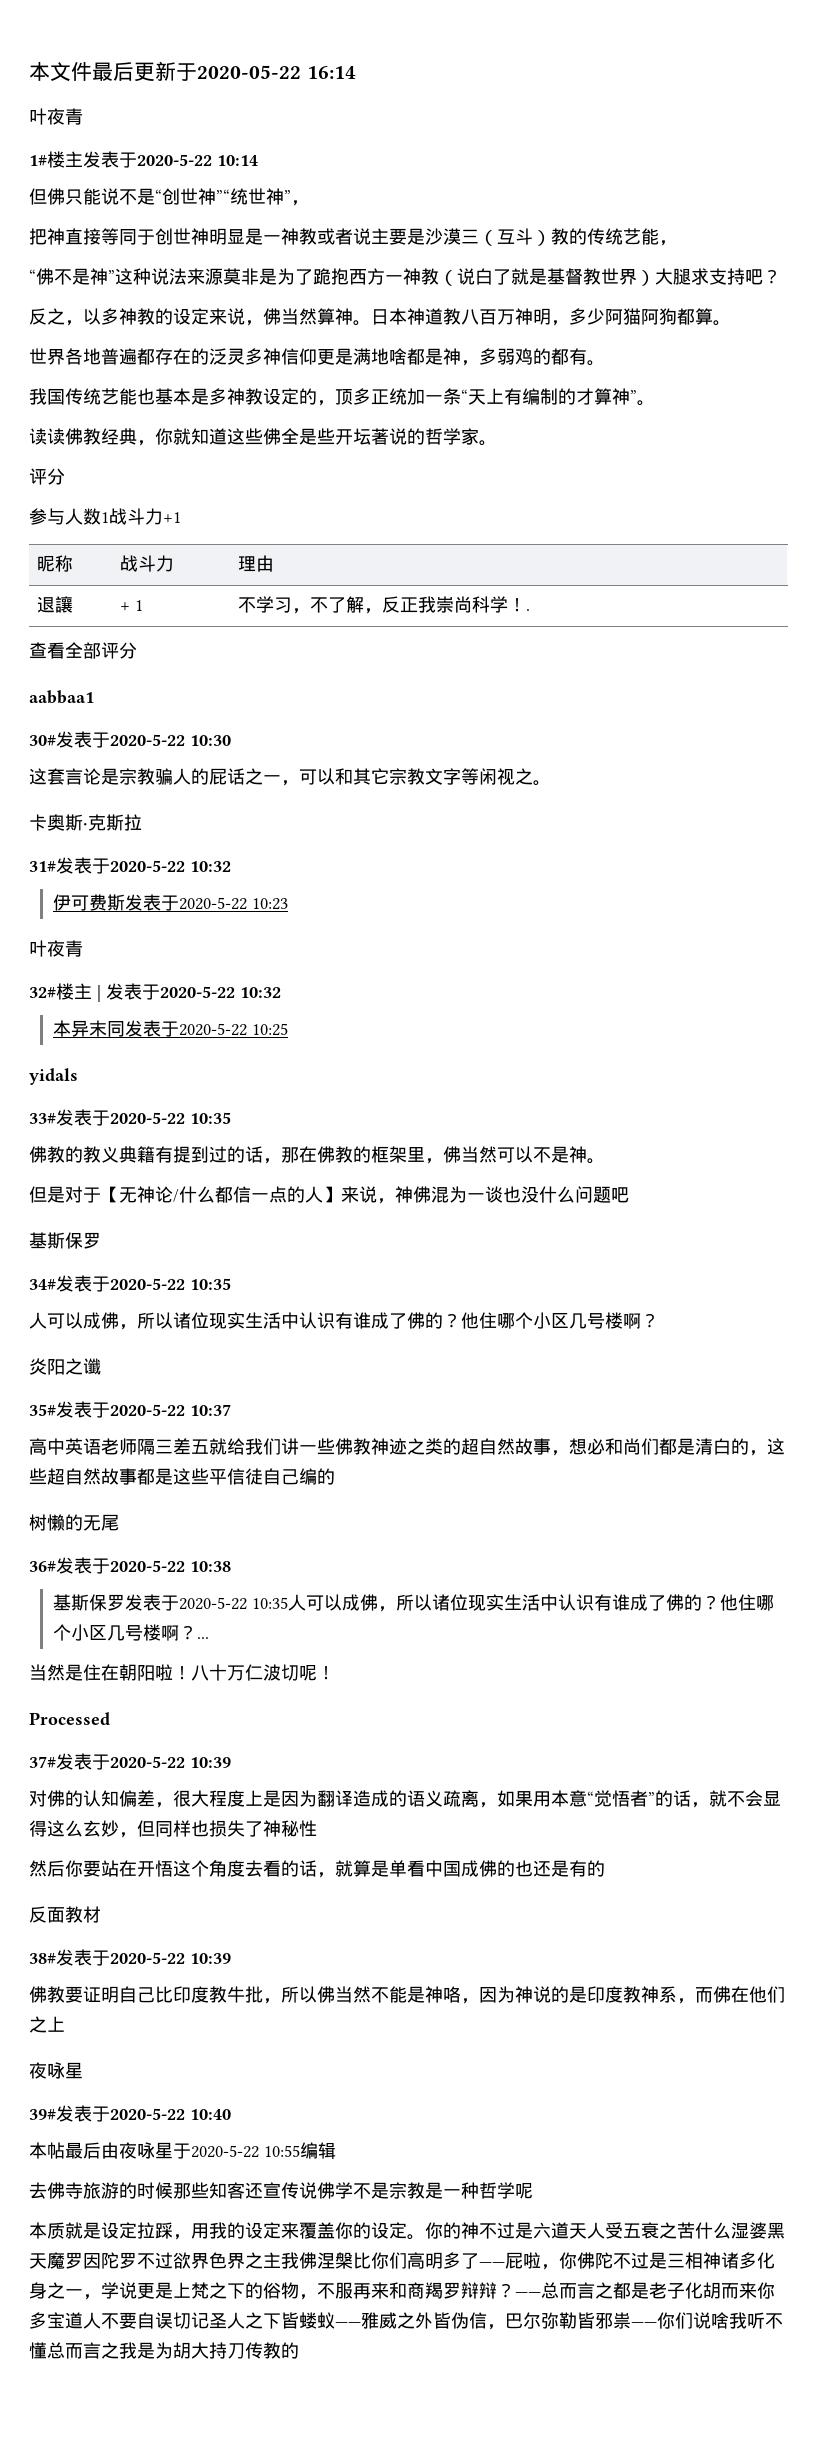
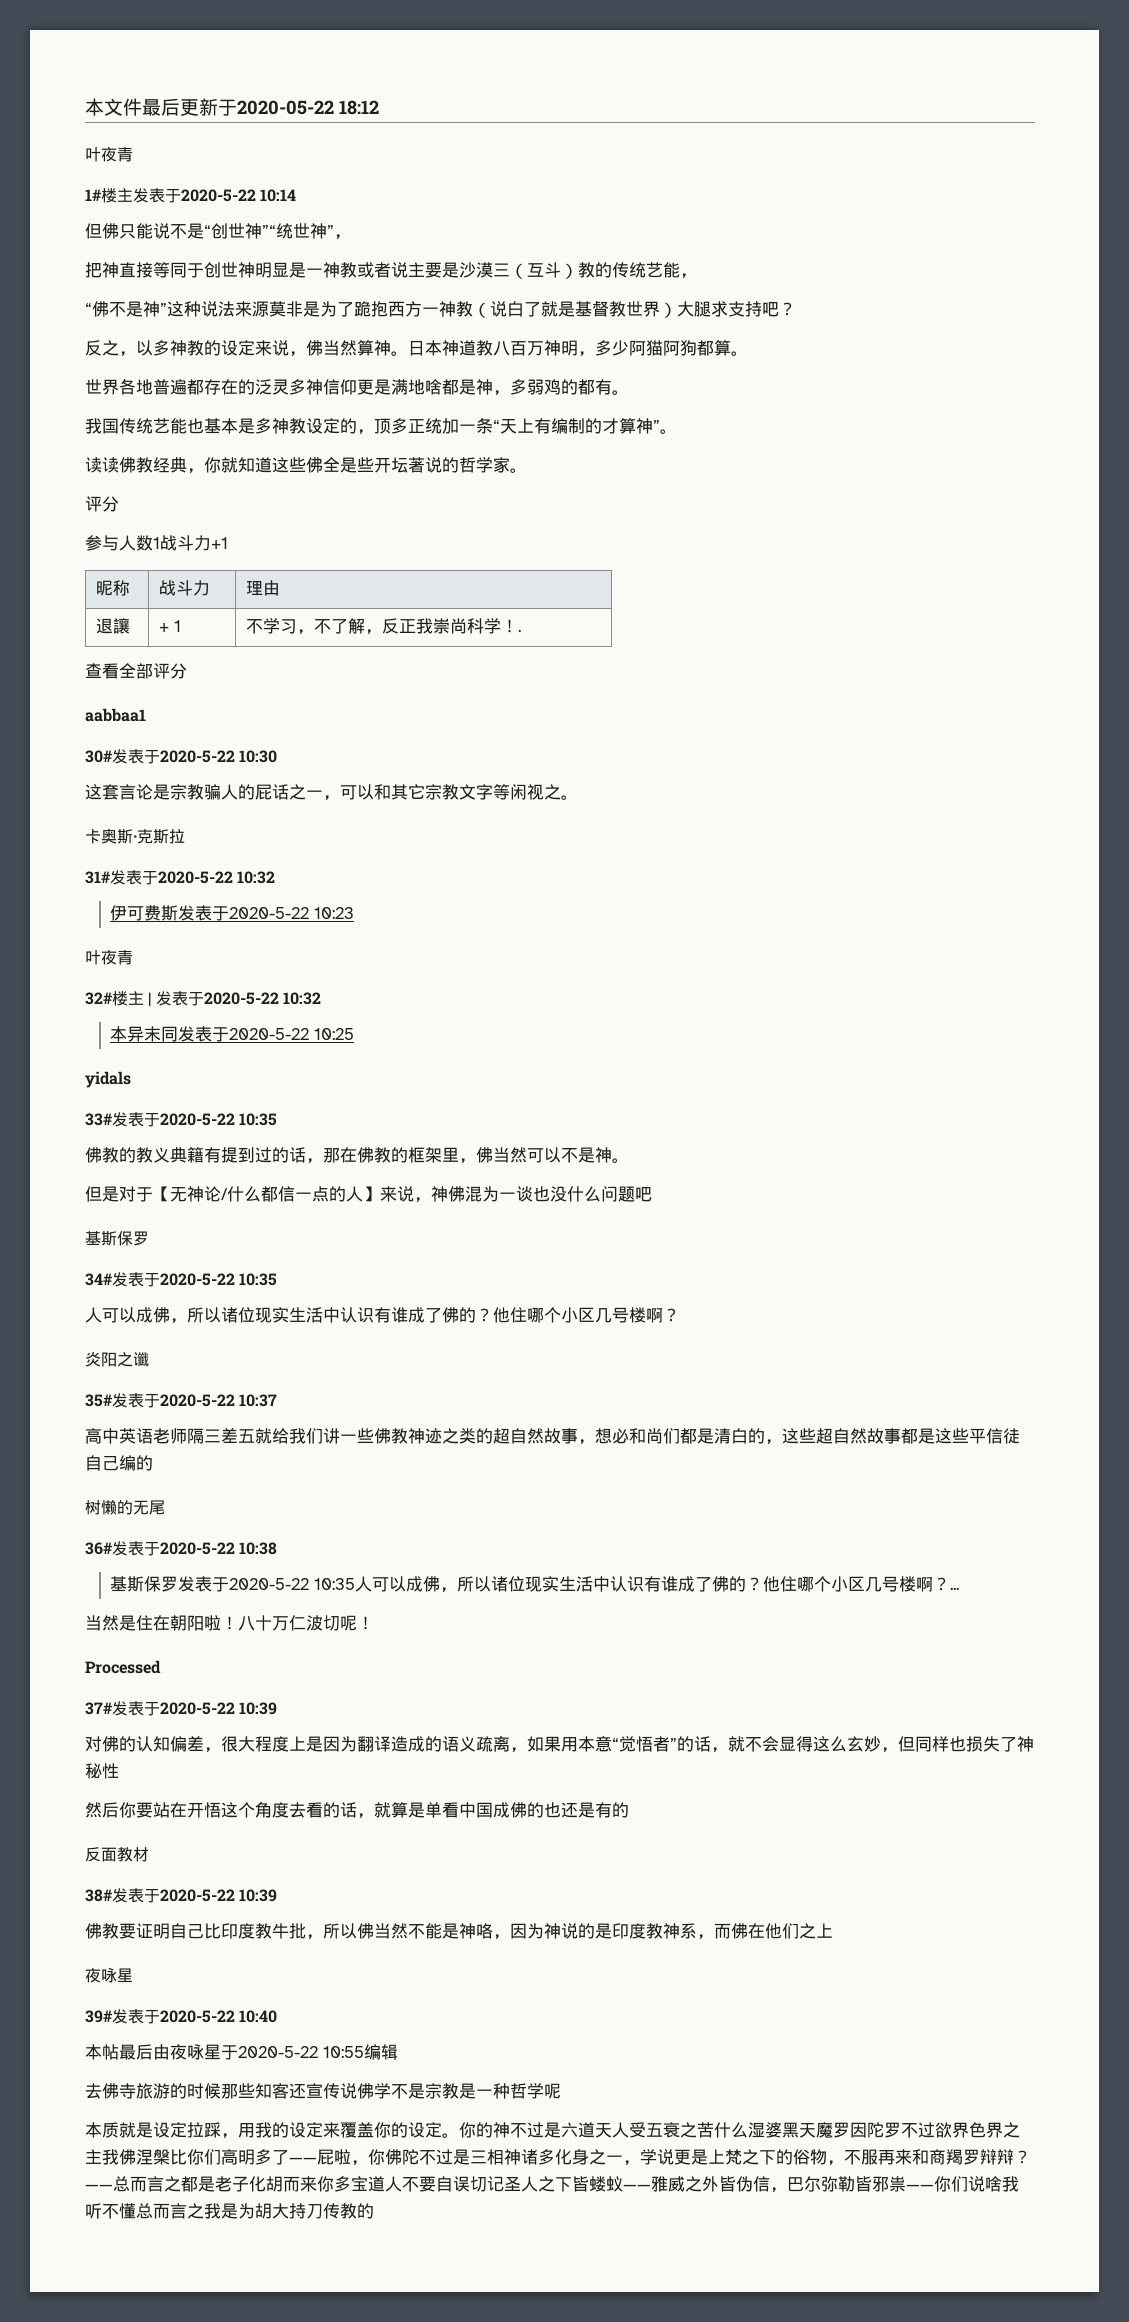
[306,66,356,79] 16:14 -> [339,100,379,115] 18:12

